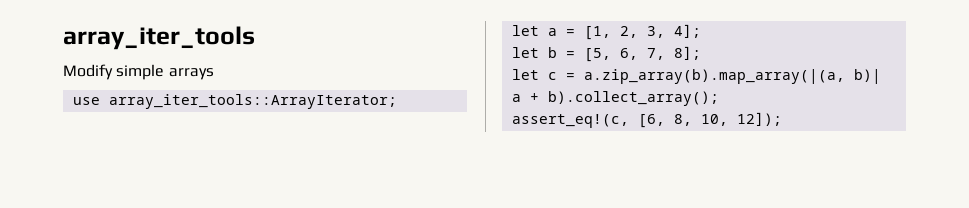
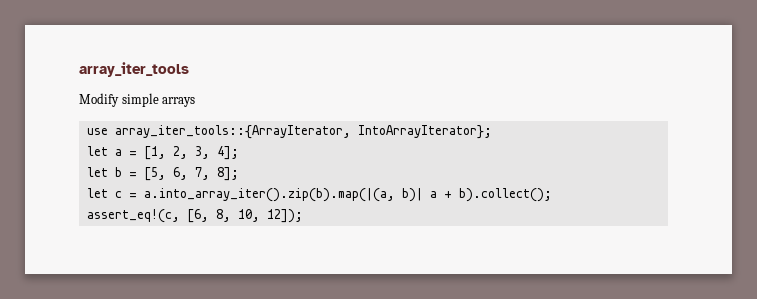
[108,94,397,109] array_iter_tools::ArrayIterator; -> [114,125,492,139] array_iter_tools::{ArrayIterator, IntoArrayIterator};
[583,69,845,84] a.zip_array(b).map_array(|(a, -> [143,188,395,202] a.into_array_iter().zip(b).map(|(a,
[547,91,719,106] b).collect_array(); -> [458,188,552,202] b).collect();

